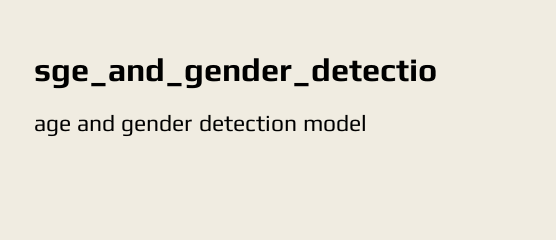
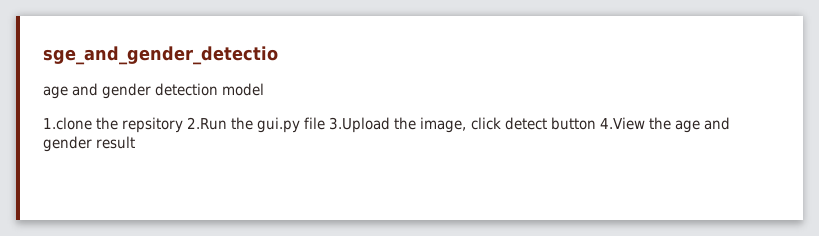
(367, 123) none -> [43,117,730,133] [43,136,136,152] // 1.clone the repsitory 2.Run the gui.py file 3.Upload the image, click detect button 4.View the age and gender result

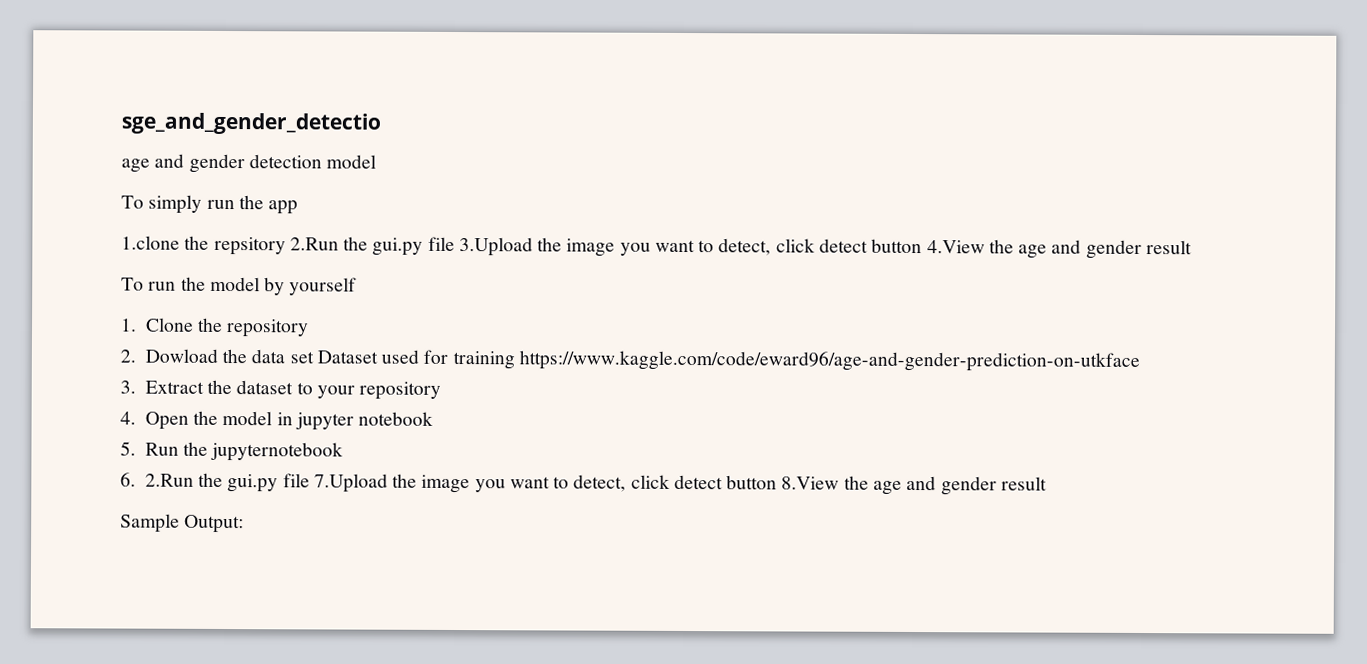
(265, 89) none -> [121,194,299,215] // To simply run the app
[420,117,467,133] image, -> [566,238,772,257] image you want to detect,
(136, 142) none -> [121,276,358,296] [120,317,310,338] [120,348,1140,372] [120,379,442,400] [120,410,434,431] [120,441,344,462] [120,472,1047,496] [120,513,245,534] // To run the model by yourself // 1. Clone the repository // 2. Dowload the data set Dataset used for training https://www.kaggle.com/code/eward96/age-and-gender-prediction-on-utkface // 3. Extract the dataset to your repository // 4. Open the model in jupyter notebook // 5. Run the jupyternotebook // 6. 2.Run the gui.py file 7.Upload the image you want to detect, click detect button 8.View the age and gender result // Sample Output:

